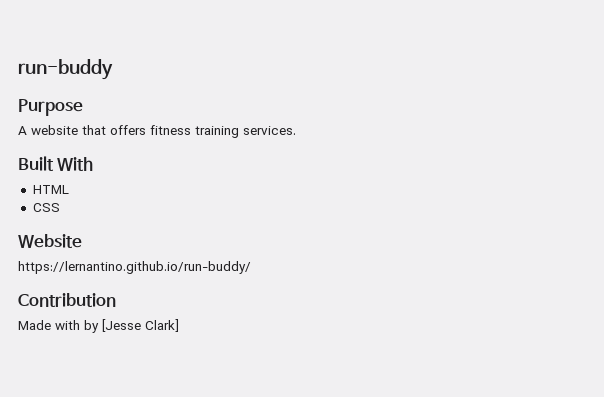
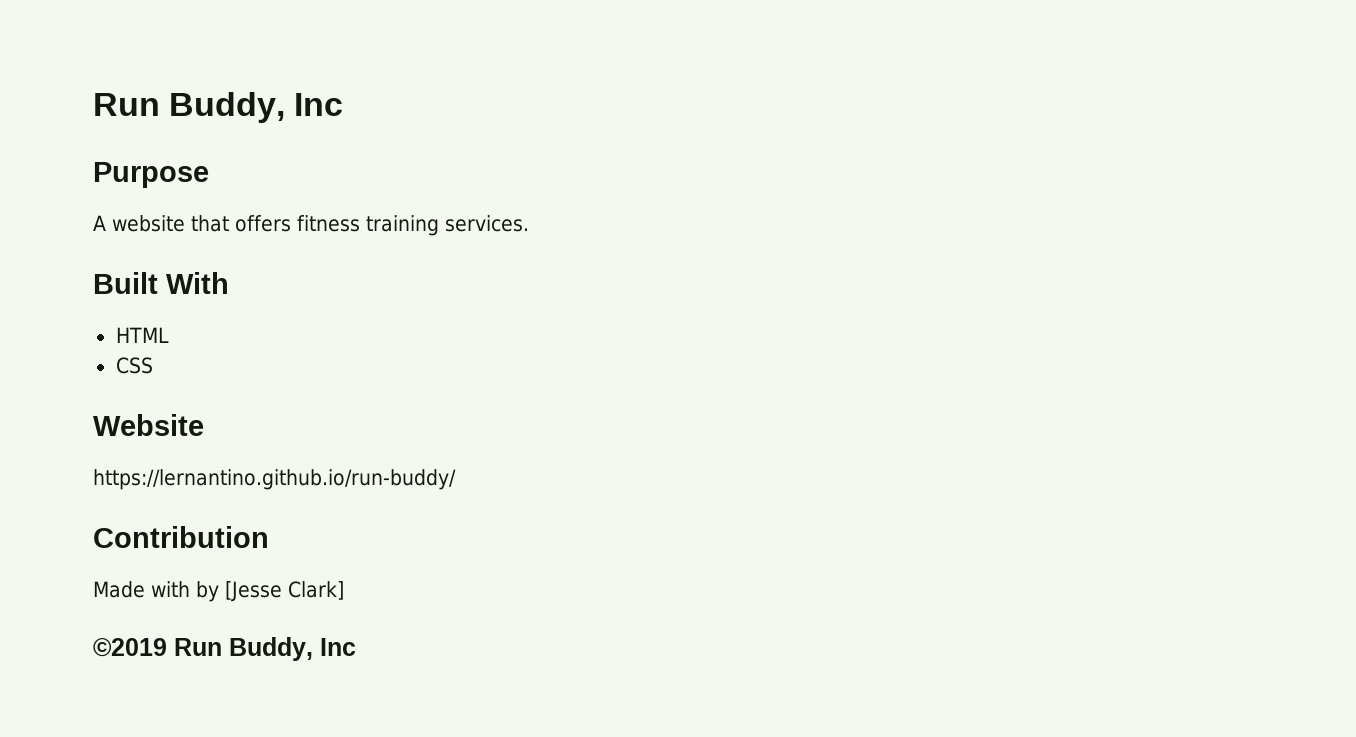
[18,59,113,80] run-buddy -> [93,92,344,123] Run Buddy, Inc
(179, 325) none -> [93,637,356,661] // ©2019 Run Buddy, Inc

